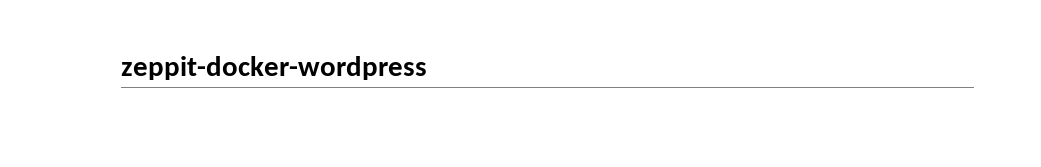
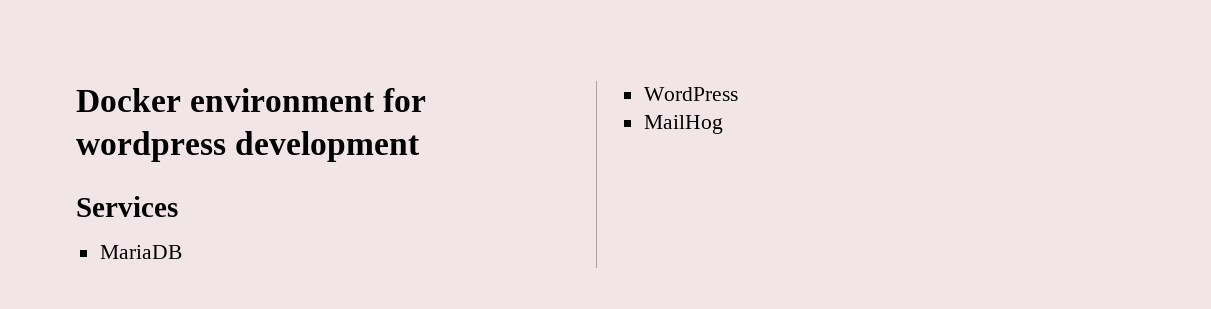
[121,56,427,80] zeppit-docker-wordpress -> [76,88,427,112] [76,131,421,162] [76,196,178,217] [99,245,182,259] [643,87,738,101] [643,115,723,134] Docker environment for wordpress development // Services // MariaDB // WordPress // MailHog

